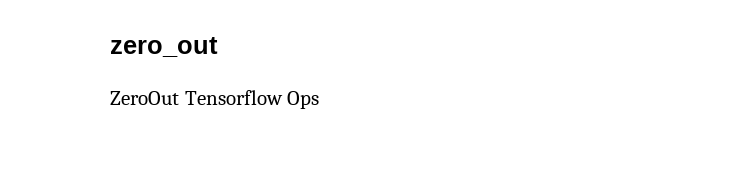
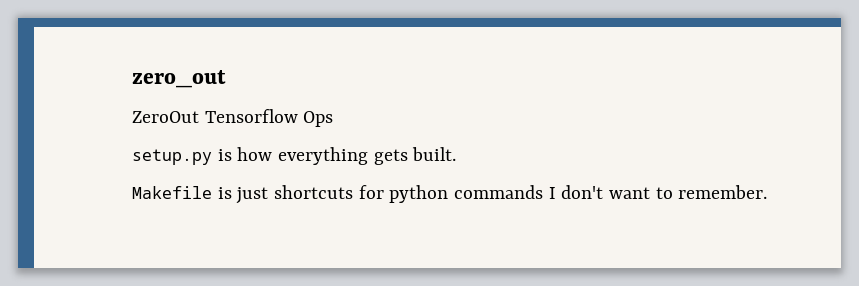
(320, 100) none -> [132,147,457,165] [132,185,768,204] // setup.py is how everything gets built. // Makefile is just shortcuts for python commands I don't want to remember.

